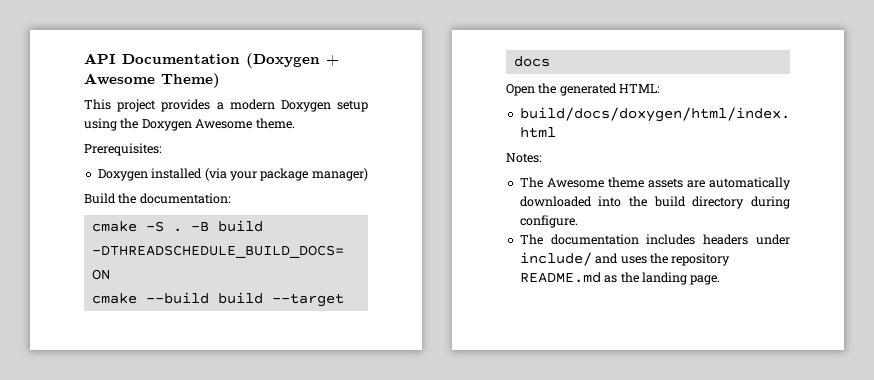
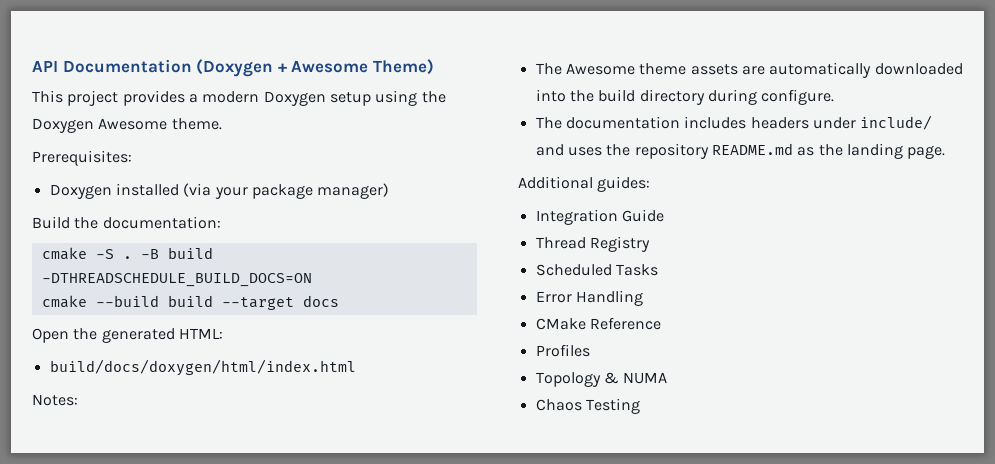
(721, 280) none -> [518,176,651,192] [535,209,664,225] [535,236,650,252] [535,264,658,276] [535,290,643,306] [535,317,661,330] [535,344,590,357] [535,372,668,387] [535,398,640,414] // Additional guides: // Integration Guide // Thread Registry // Scheduled Tasks // Error Handling // CMake Reference // Profiles // Topology & NUMA // Chaos Testing

